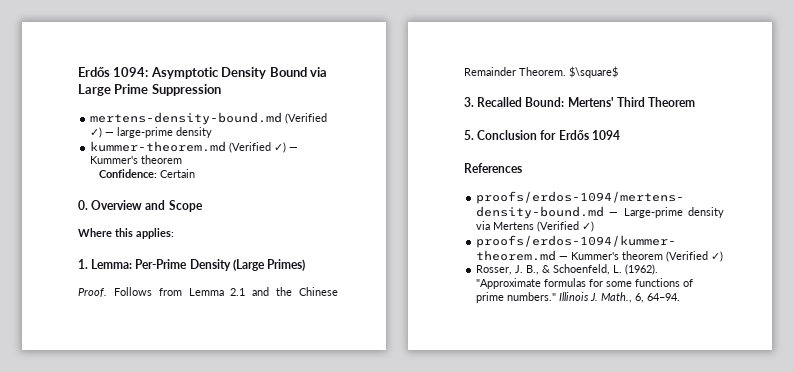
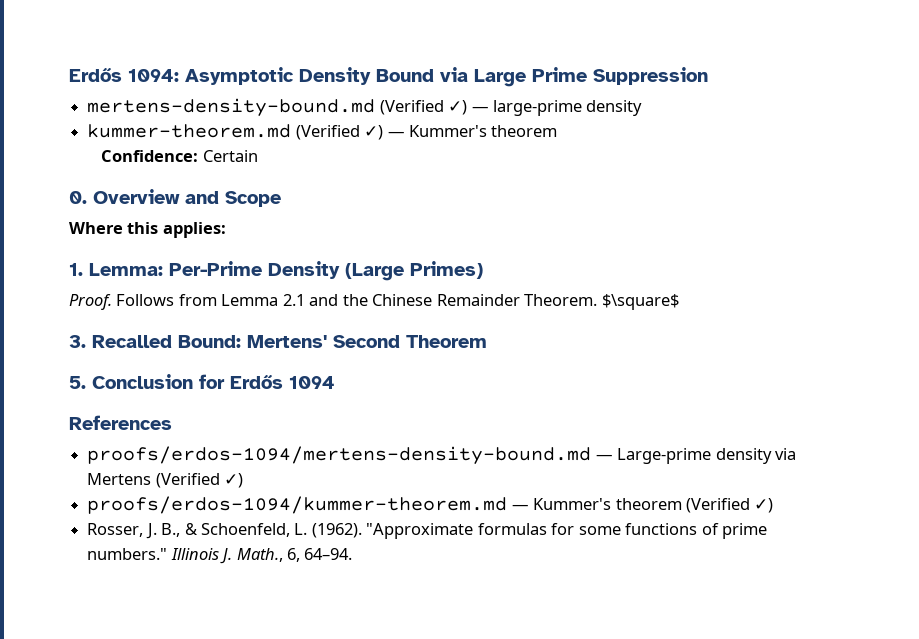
[616,97,645,107] Third -> [333,335,400,348] Second

